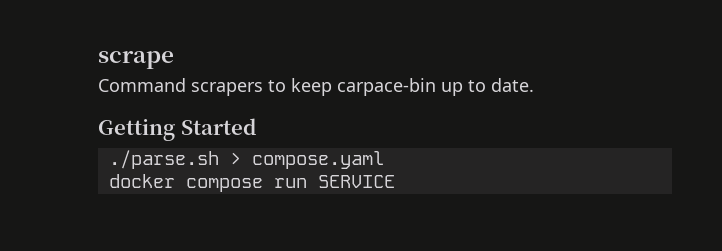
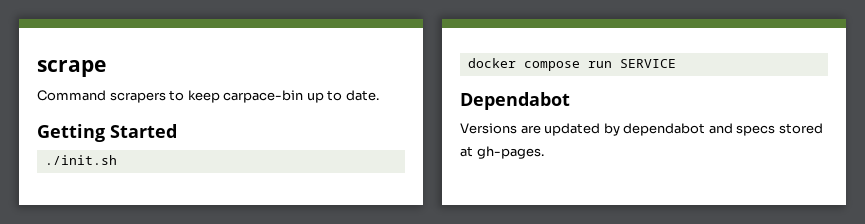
[108,150,384,169] ./parse.sh > compose.yaml -> [44,155,117,165] ./init.sh
(395, 181) none -> [460,92,570,110] [460,123,823,136] [460,146,544,159] // Dependabot // Versions are updated by dependabot and specs stored at gh-pages.

